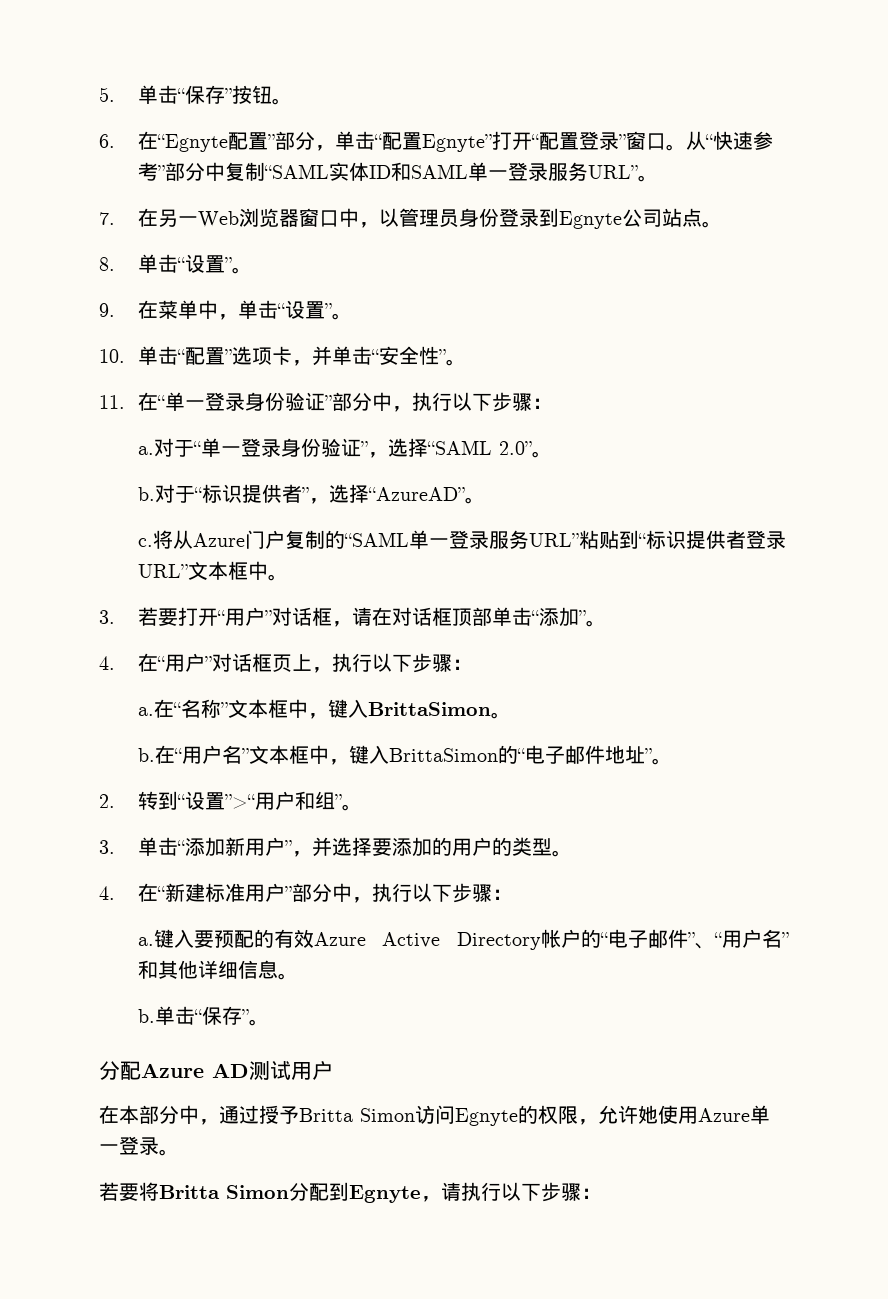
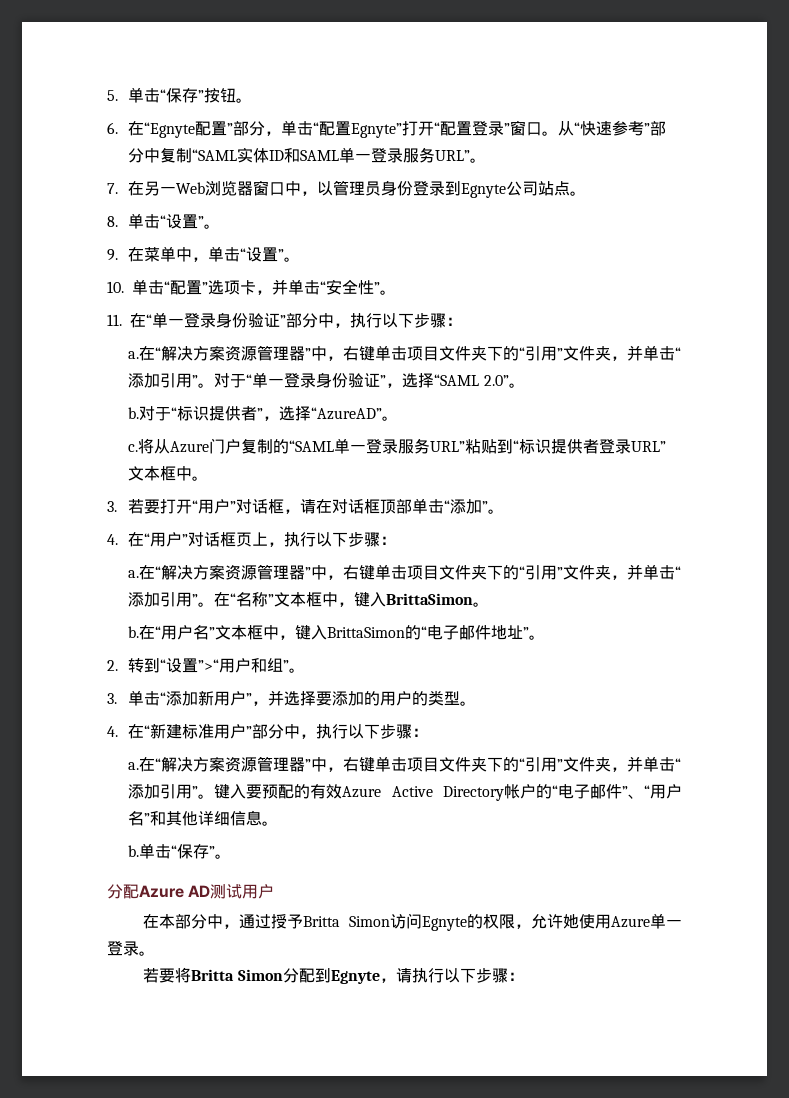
(154, 450) none -> [139,345,682,361] [128,373,215,388] 在“解决方案资源管理器”中，右键单击项目文件夹下的“引用”文件夹，并单击“添加引用”。
(181, 709) none -> [161,564,682,580] [128,592,237,607] 解决方案资源管理器”中，右键单击项目文件夹下的“引用”文件夹，并单击“添加引用”。在“
(154, 941) none -> [139,756,682,772] [128,784,215,799] 在“解决方案资源管理器”中，右键单击项目文件夹下的“引用”文件夹，并单击“添加引用”。

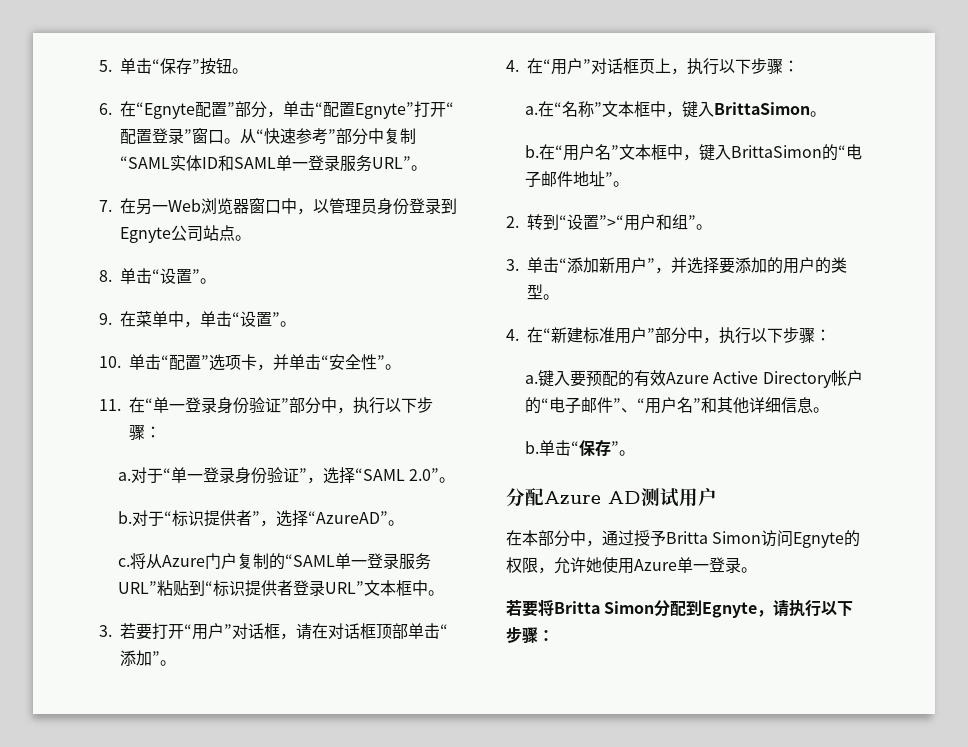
[139,345,682,361] [128,373,215,388] 在“解决方案资源管理器”中，右键单击项目文件夹下的“引用”文件夹，并单击“添加引用”。 -> (132, 476) none
[161,564,682,580] [128,592,237,607] 解决方案资源管理器”中，右键单击项目文件夹下的“引用”文件夹，并单击“添加引用”。在“ -> (563, 108) none
[139,756,682,772] [128,784,215,799] 在“解决方案资源管理器”中，右键单击项目文件夹下的“引用”文件夹，并单击“添加引用”。 -> (539, 379) none

